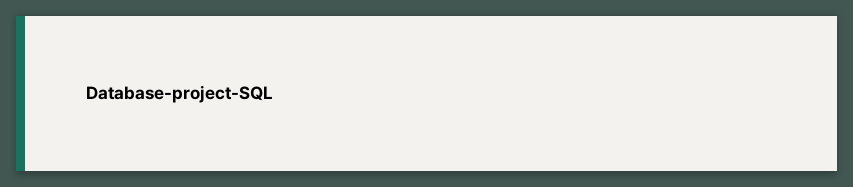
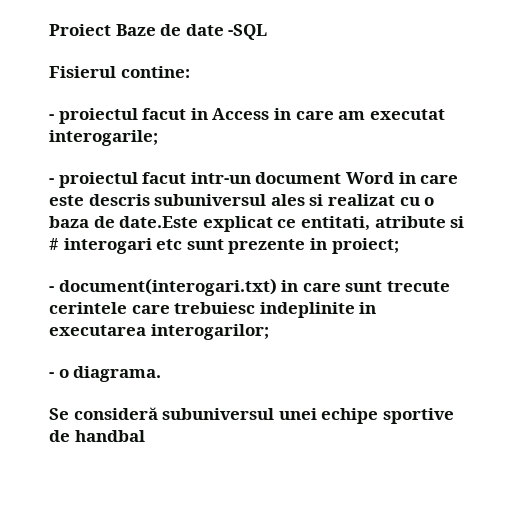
[86,85,273,103] Database-project-SQL -> [49,24,268,40] [49,66,190,78] [49,108,445,124] [49,130,158,146] [49,172,459,188] [49,194,435,206] [49,216,465,232] [49,238,399,254] [49,278,450,296] [49,302,377,318] [49,324,269,340] [49,366,162,382] [49,407,454,424] [49,430,145,442] Proiect Baze de date -SQL // Fisierul contine: // - proiectul facut in Access in care am executat interogarile; // - proiectul facut intr-un document Word in care este descris subuniversul ales si realizat cu o baza de date.Este explicat ce entitati, atribute si # interogari etc sunt prezente in proiect; // - document(interogari.txt) in care sunt trecute cerintele care trebuiesc indeplinite in executarea interogarilor; // - o diagrama. // Se consideră subuniversul unei echipe sportive de handbal

